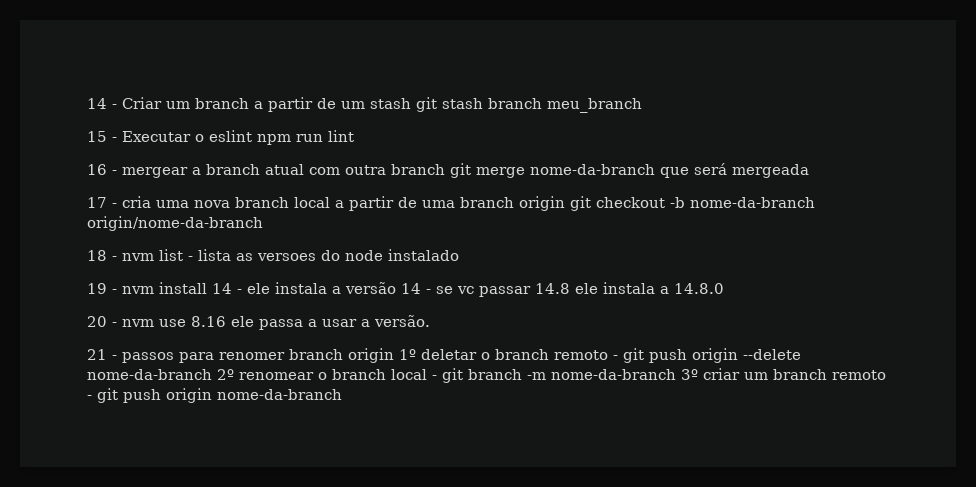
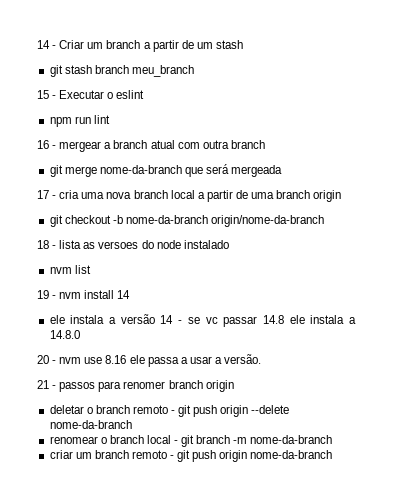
(411, 103) none -> (243, 44) //
(252, 136) none -> (145, 94) //
(445, 169) none -> (265, 144) //
(565, 203) none -> (342, 196) //
[122,249,193,261] nvm list - -> (57, 247) none
(459, 255) none -> [49,265,91,274] // nvm list
[237,289,242,294] - -> (131, 294) //
[399,349,416,360] 1º -> (234, 386) //
[217,369,234,380] 2º -> (132, 424) //
[681,369,698,380] 3º -> (333, 439) //

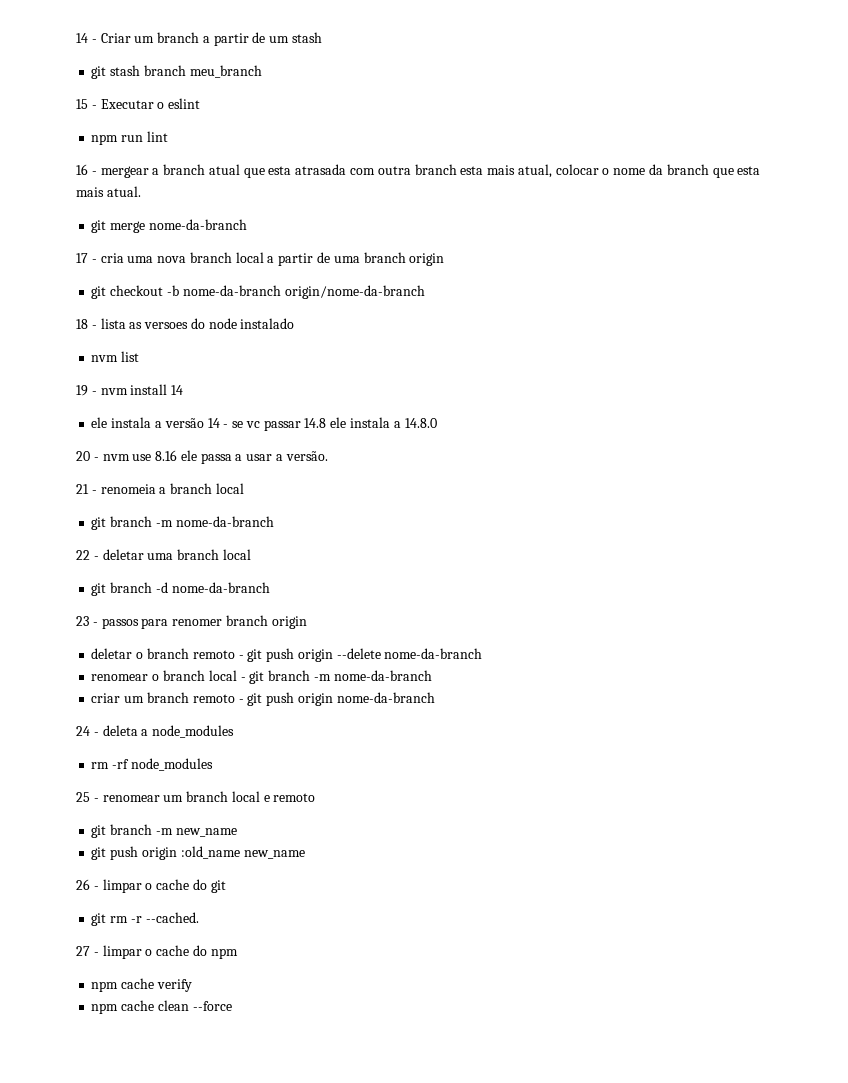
(175, 144) none -> [243,164,347,178] que esta atrasada
(265, 144) none -> [460,164,761,178] [76,186,141,197] esta mais atual, colocar o nome da branch que esta mais atual.
[184,164,283,177] que será mergeada -> (247, 224) none
(57, 387) none -> [100,483,244,494] [91,516,274,530] [76,549,251,560] [91,582,270,596] [76,616,98,626] renomeia a branch local // git branch -m nome-da-branch // 22 - deletar uma branch local // git branch -d nome-da-branch // 23 -
(333, 454) none -> [76,725,235,738] [91,758,213,771] [76,791,316,802] [91,824,237,838] [91,846,305,860] [76,879,226,893] [91,912,199,926] [76,945,238,959] [91,978,192,992] [91,1000,232,1014] // 24 - deleta a node_modules // rm -rf node_modules // 25 - renomear um branch local e remoto // git branch -m new_name // git push origin :old_name new_name // 26 - limpar o cache do git // git rm -r --cached. // 27 - limpar o cache do npm // npm cache verify // npm cache clean --force

